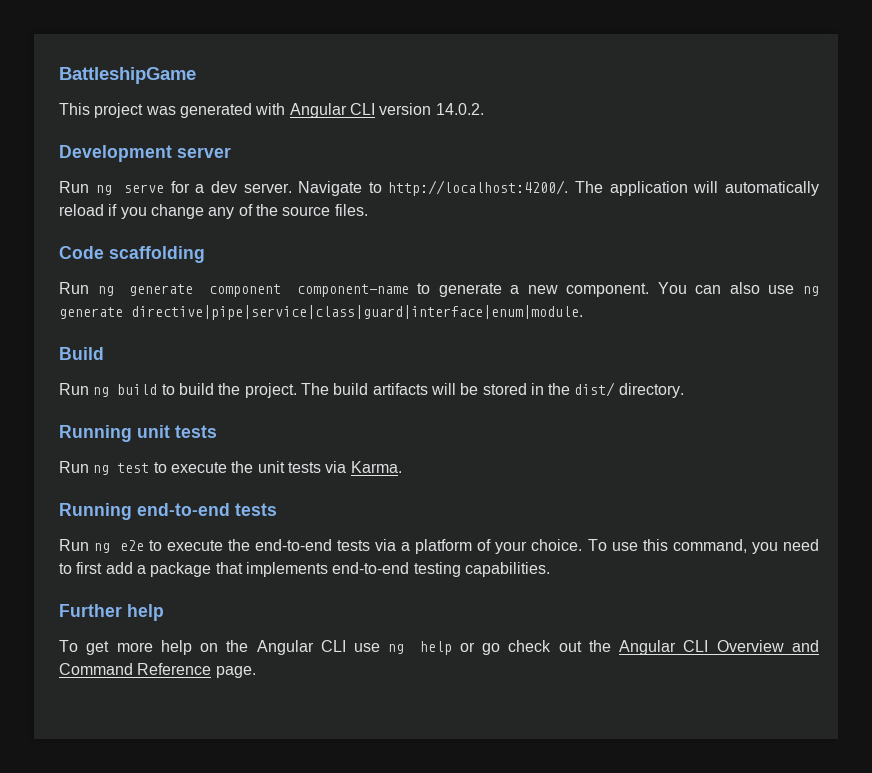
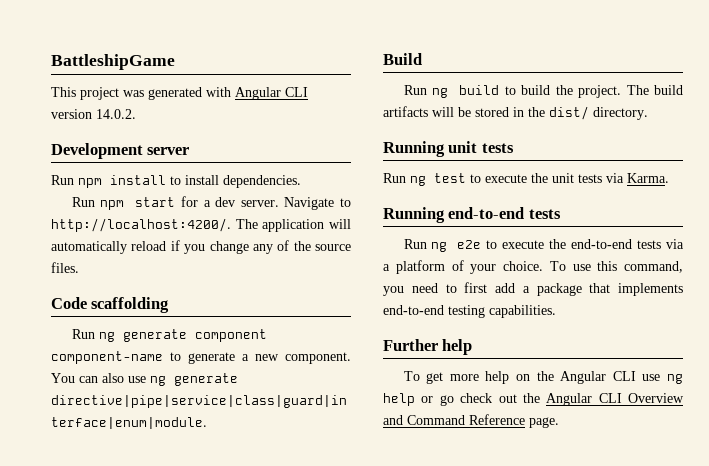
[95,184,164,195] ng serve -> [78,175,301,188] [71,197,176,210] npm install to install dependencies. // Run npm start

